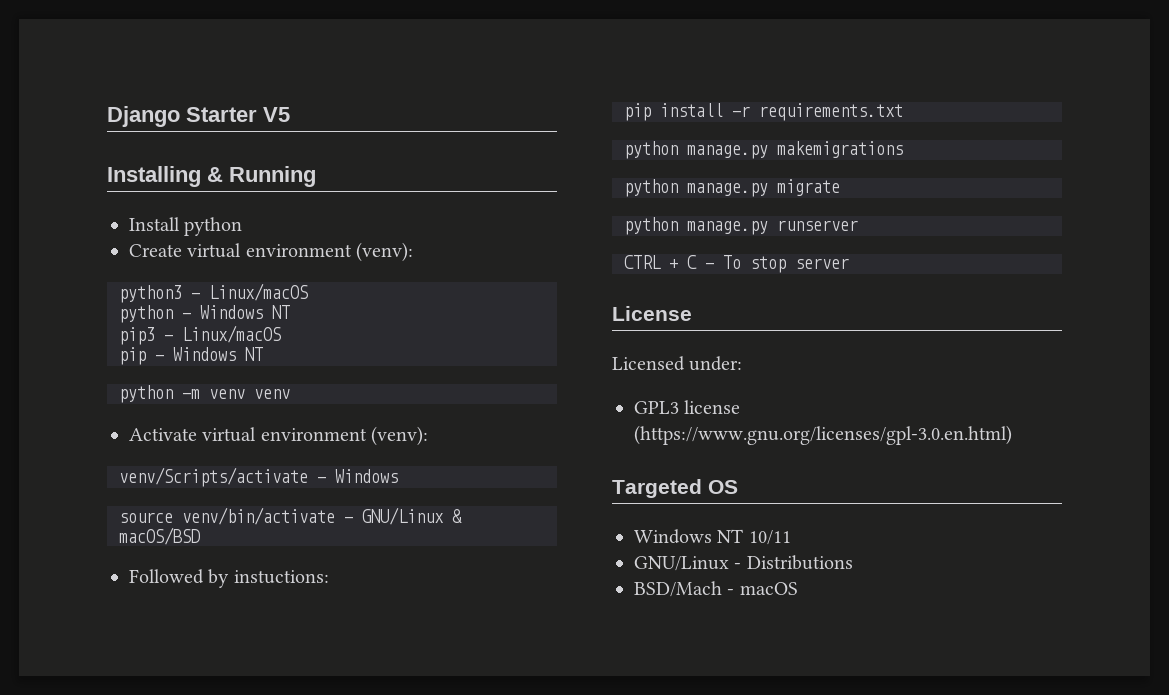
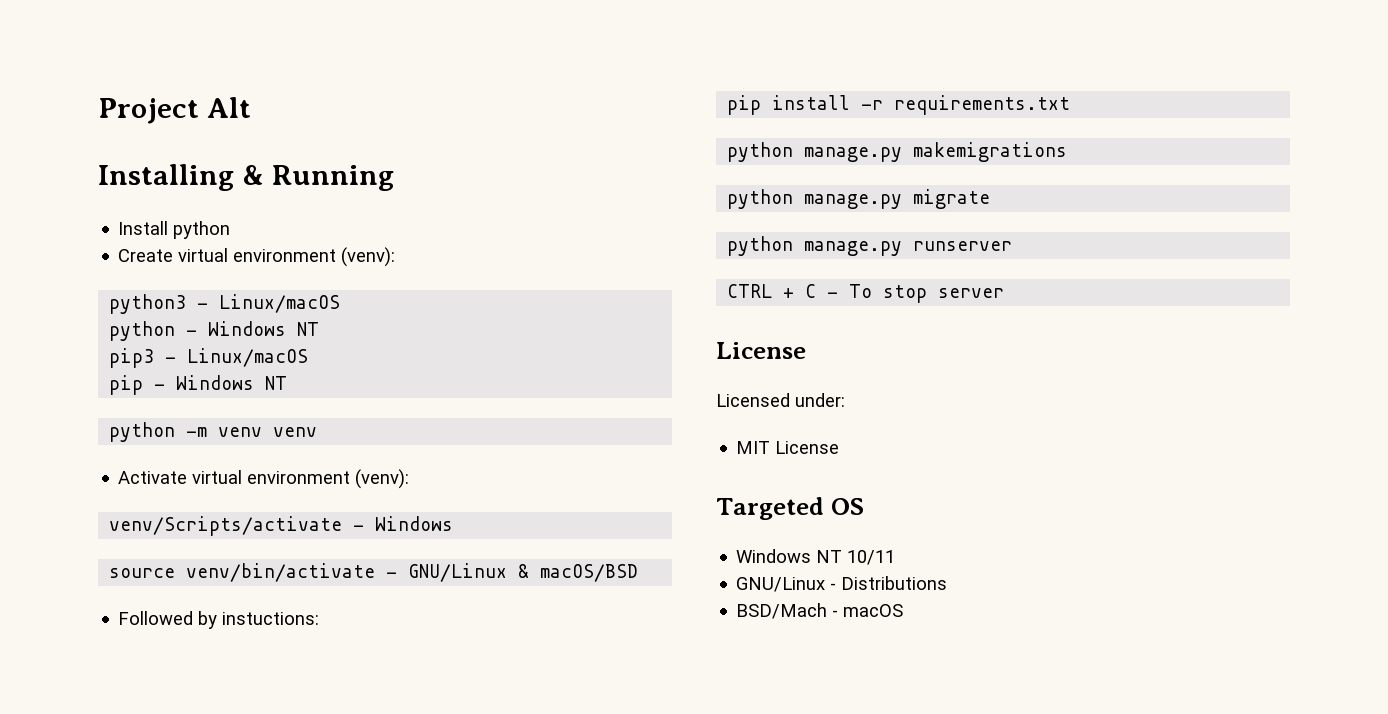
[107,106,290,127] Django Starter V5 -> [98,97,251,124] Project Alt
[634,400,741,414] [634,425,1012,445] GPL3 license (https://www.gnu.org/licenses/gpl-3.0.en.html) -> [736,441,840,454] MIT License

